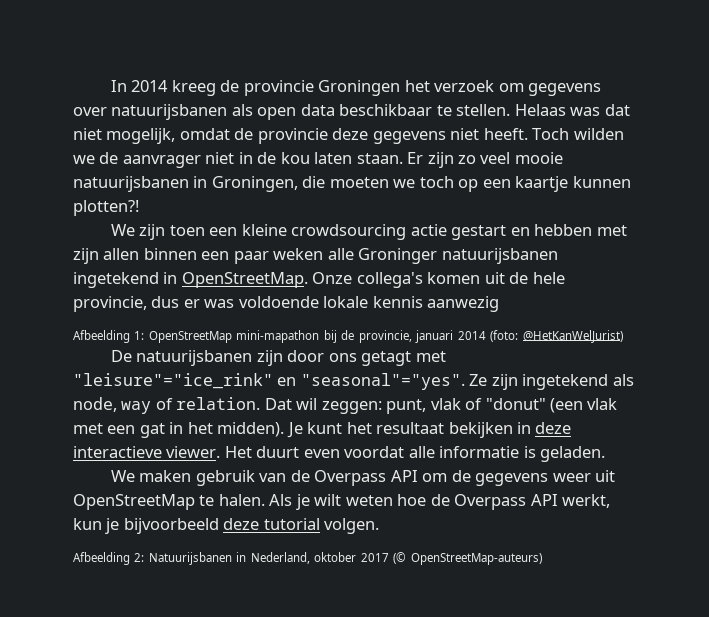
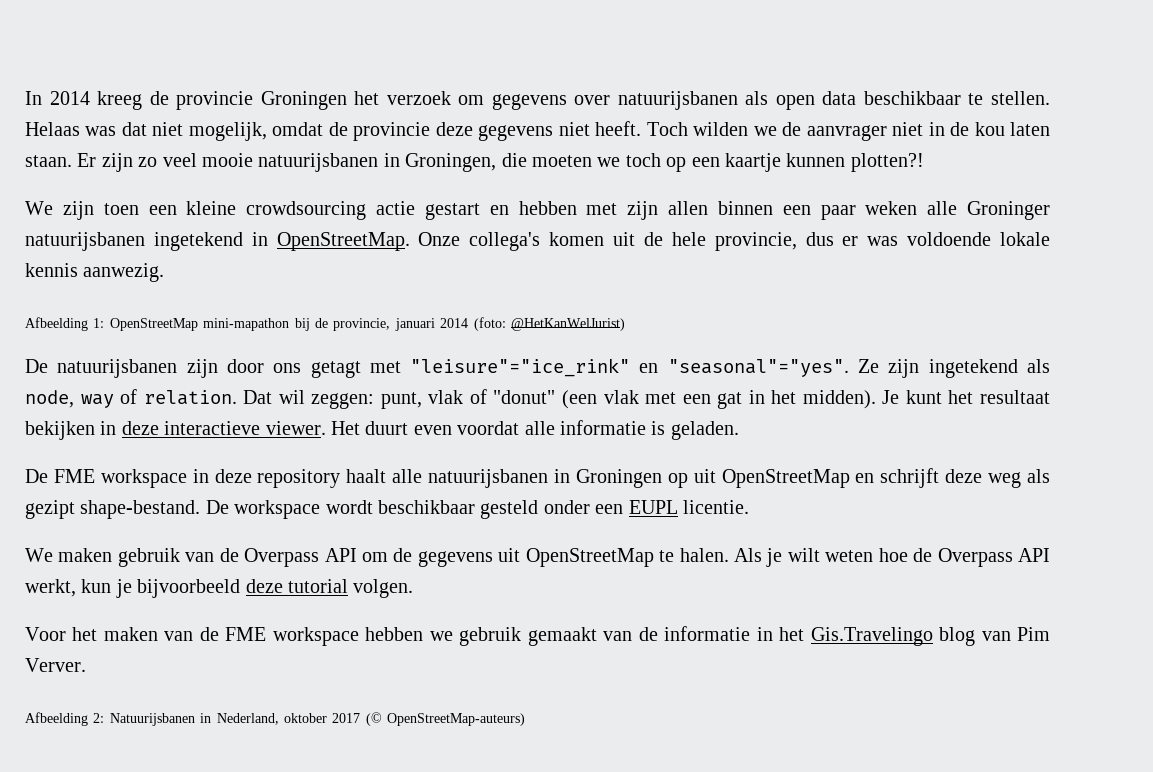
[427,296,500,312] aanwezig -> [83,263,165,282] aanwezig.
(606, 454) none -> [25,468,1051,488] [25,500,749,519] // De FME workspace in deze repository haalt alle natuurijsbanen in Groningen op uit OpenStreetMap en schrijft deze weg als gezipt shape-bestand. De workspace wordt beschikbaar gesteld onder een EUPL licentie.
[552,473,591,482] weer -> (493, 559) none
(380, 526) none -> [25,626,1051,646] [25,658,86,672] // Voor het maken van de FME workspace hebben we gebruik gemaakt van de informatie in het Gis.Travelingo blog van Pim Verver.

